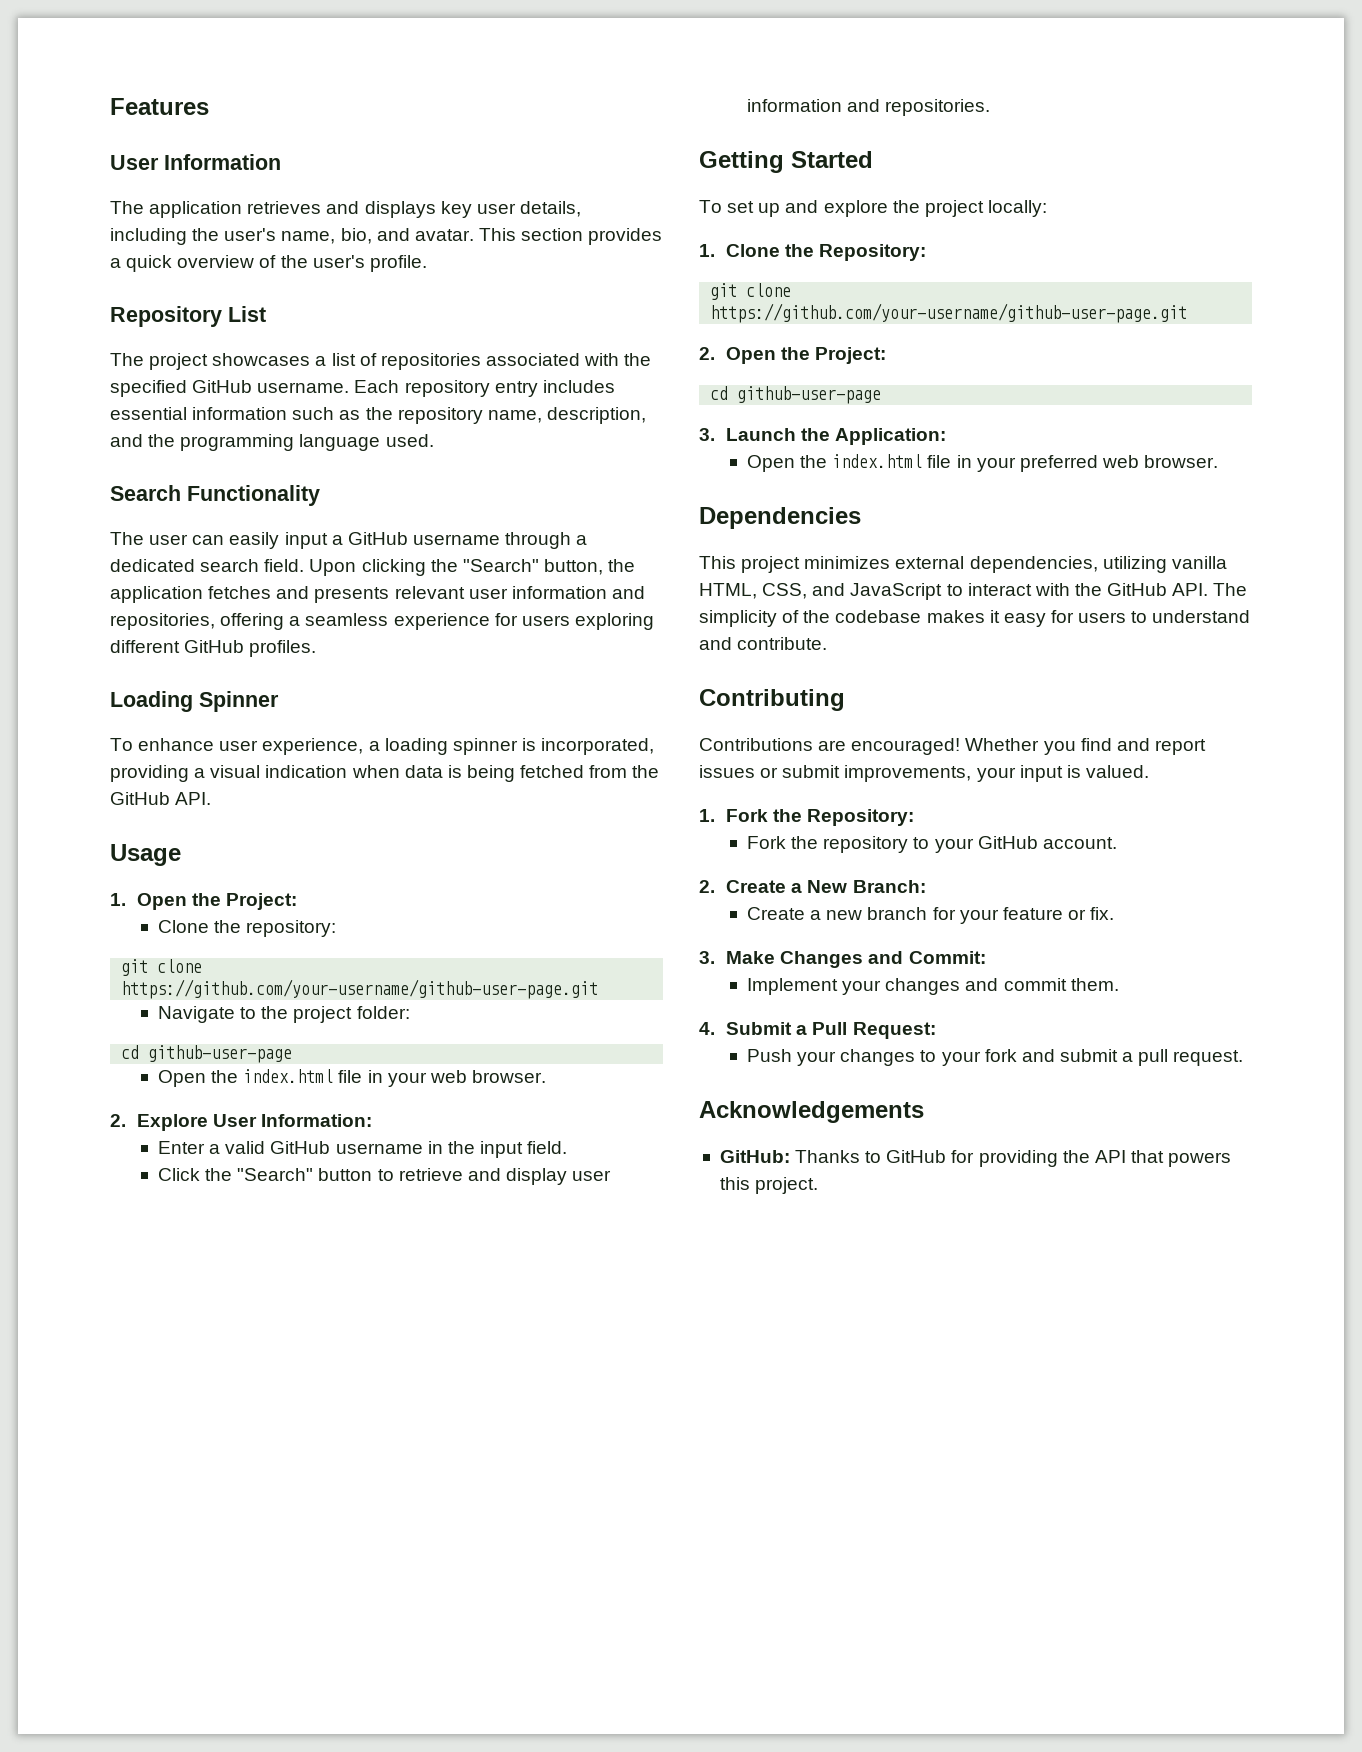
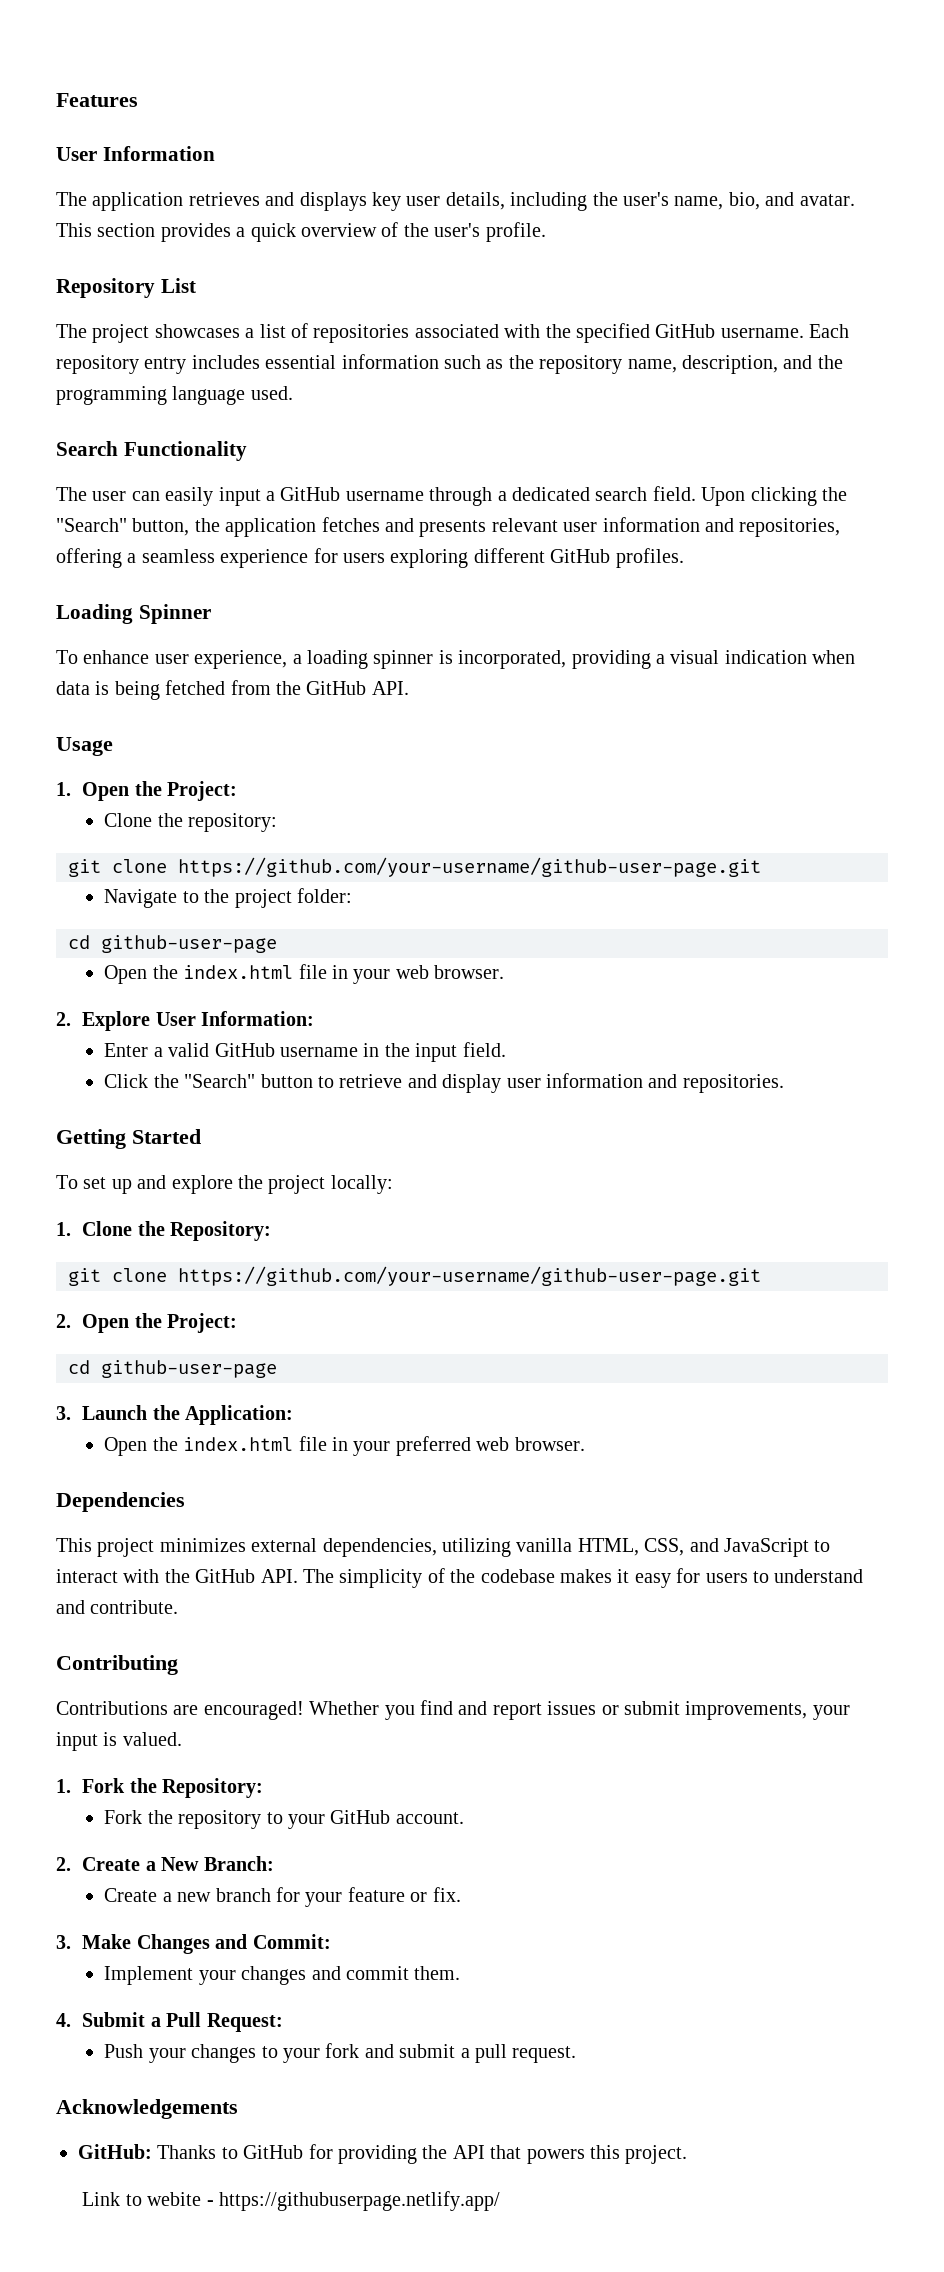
(819, 1185) none -> [82,2191,500,2211] // Link to webite - https://githubuserpage.netlify.app/

